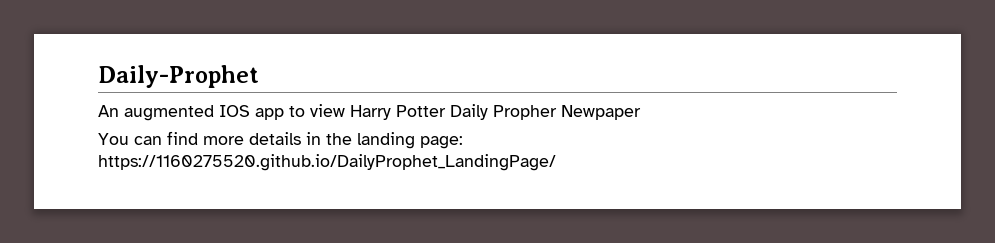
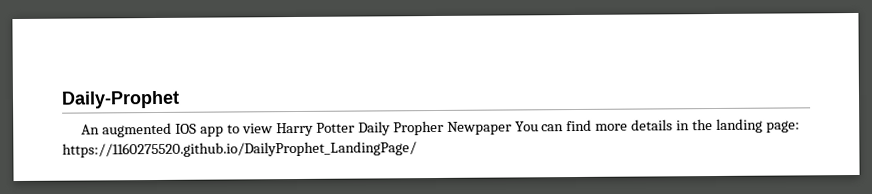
(641, 112) // -> (512, 128) none

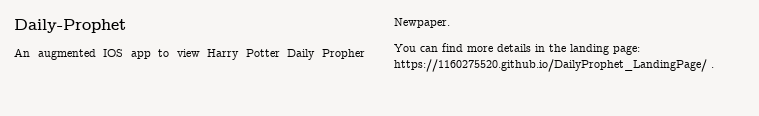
[446,121,512,135] Newpaper -> [394,18,450,28] Newpaper. //
(417, 149) none -> [711,67,714,68] .

